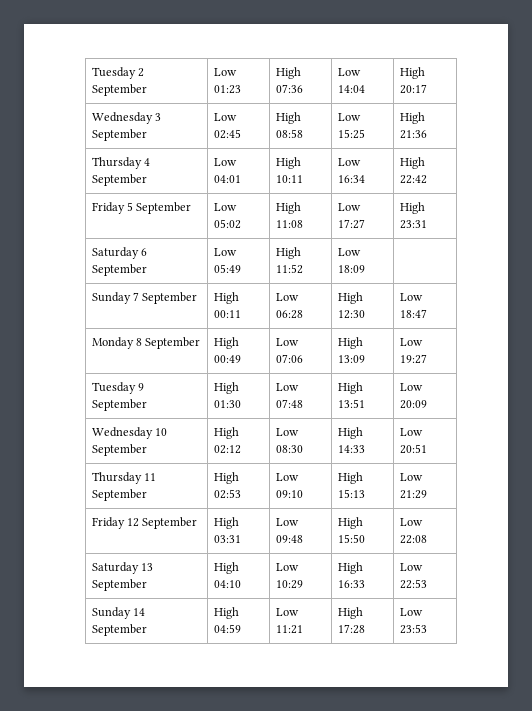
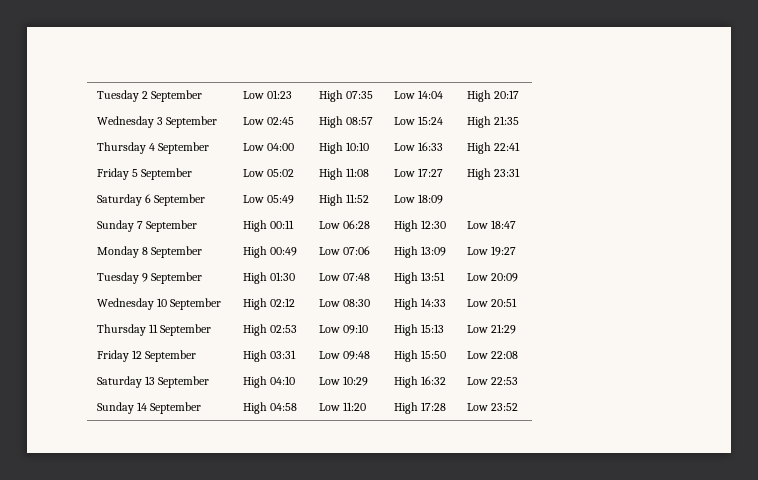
[275,84,303,93] 07:36 -> [345,91,373,99] 07:35
[275,129,303,138] [337,113,361,121] [337,129,365,139] [399,112,425,124] [399,130,427,139] 08:58 | Low 15:25 | High 21:36 -> [345,117,373,125] [393,116,443,125] [466,116,519,128] 08:57 | Low 15:24 | High 21:35
[213,175,241,183] [275,157,301,169] [275,175,303,183] [337,158,361,166] [337,175,365,183] [399,157,425,169] [399,175,427,184] 04:01 | High 10:11 | Low 16:34 | High 22:42 -> [266,143,294,151] [318,142,369,154] [393,142,443,151] [466,142,520,154] 04:00 | High 10:10 | Low 16:33 | High 22:41
[337,580,365,588] 16:33 -> [420,376,446,385] 16:32
[213,624,241,633] [275,608,299,616] [275,625,303,634] 04:59 | Low 11:21 -> [269,403,297,411] [318,402,366,411] 04:58 | Low 11:20
[399,624,427,634] 23:53 -> [490,403,518,411] 23:52

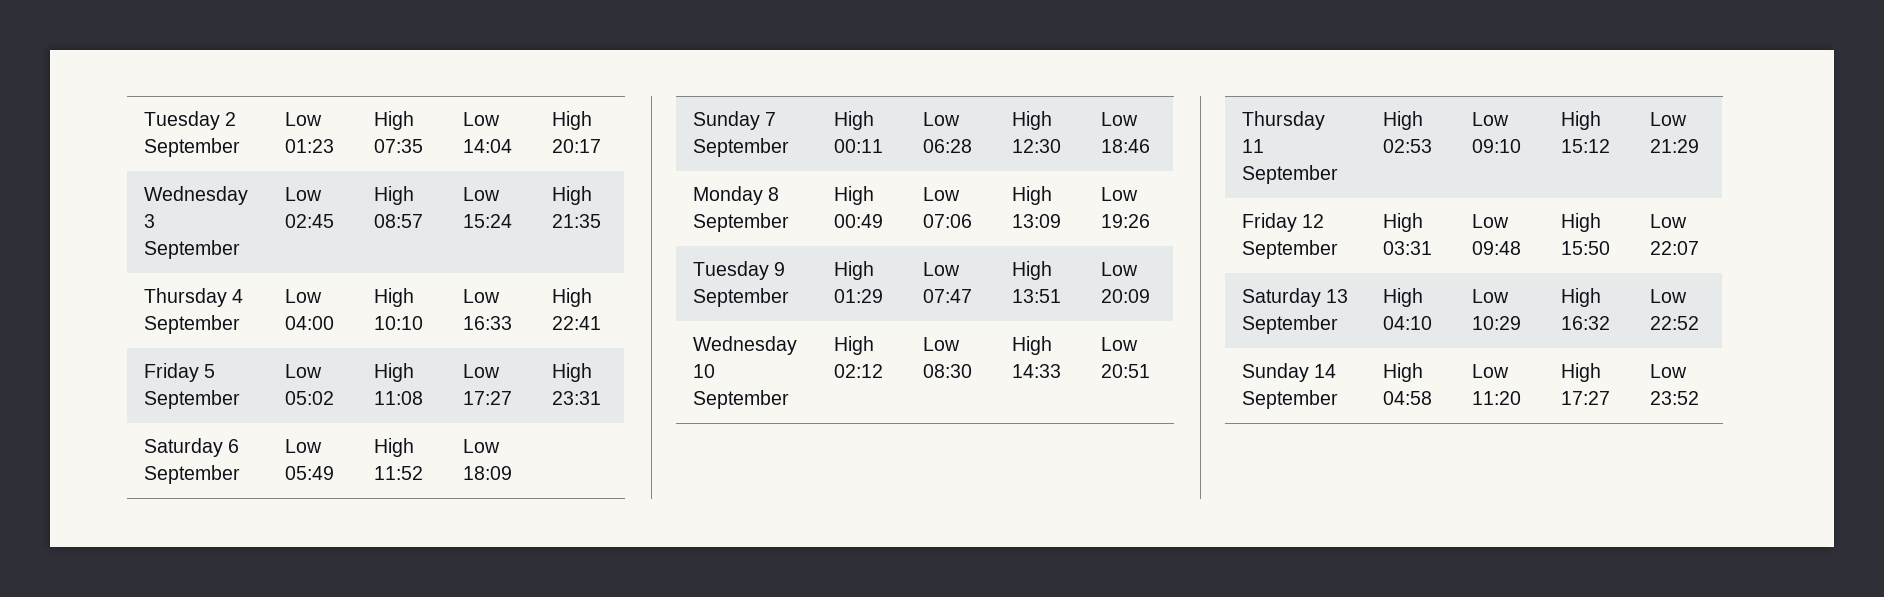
[490,220,516,229] 18:47 -> [1100,139,1150,153] 18:46
[490,246,516,256] 19:27 -> [1100,214,1150,228] 19:26
[269,272,295,281] [318,273,370,281] 01:30 | Low 07:48 -> [833,289,883,303] [922,262,960,276] [922,289,972,303] 01:29 | Low 07:47
[420,324,444,333] 15:13 -> [1560,139,1610,153] 15:12
[490,351,518,359] 22:08 -> [1649,241,1699,255] 22:07
[490,377,518,385] 22:53 -> [1649,316,1699,330] 22:52
[420,402,446,411] 17:28 -> [1560,391,1610,405] 17:27

